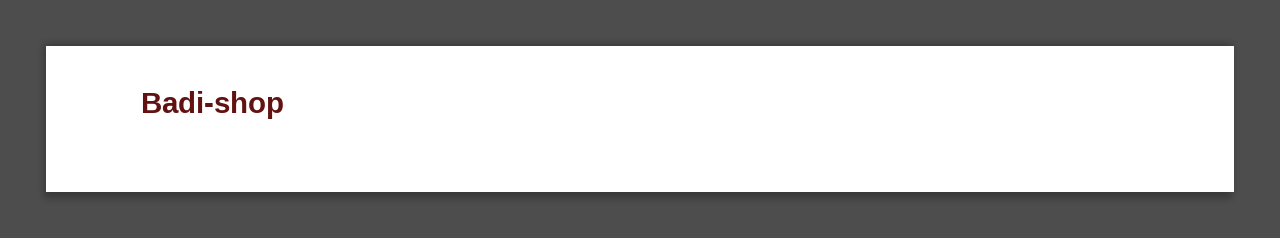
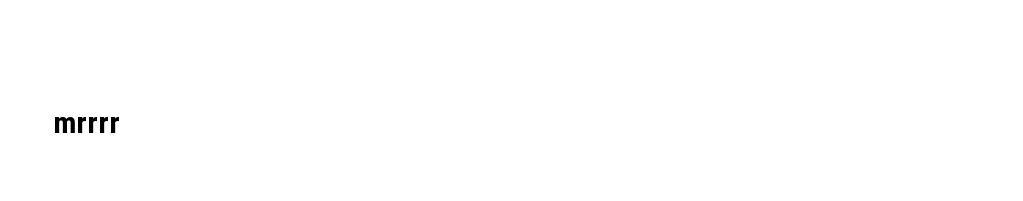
[141,91,284,119] Badi-shop -> [53,117,120,133] mrrrr

